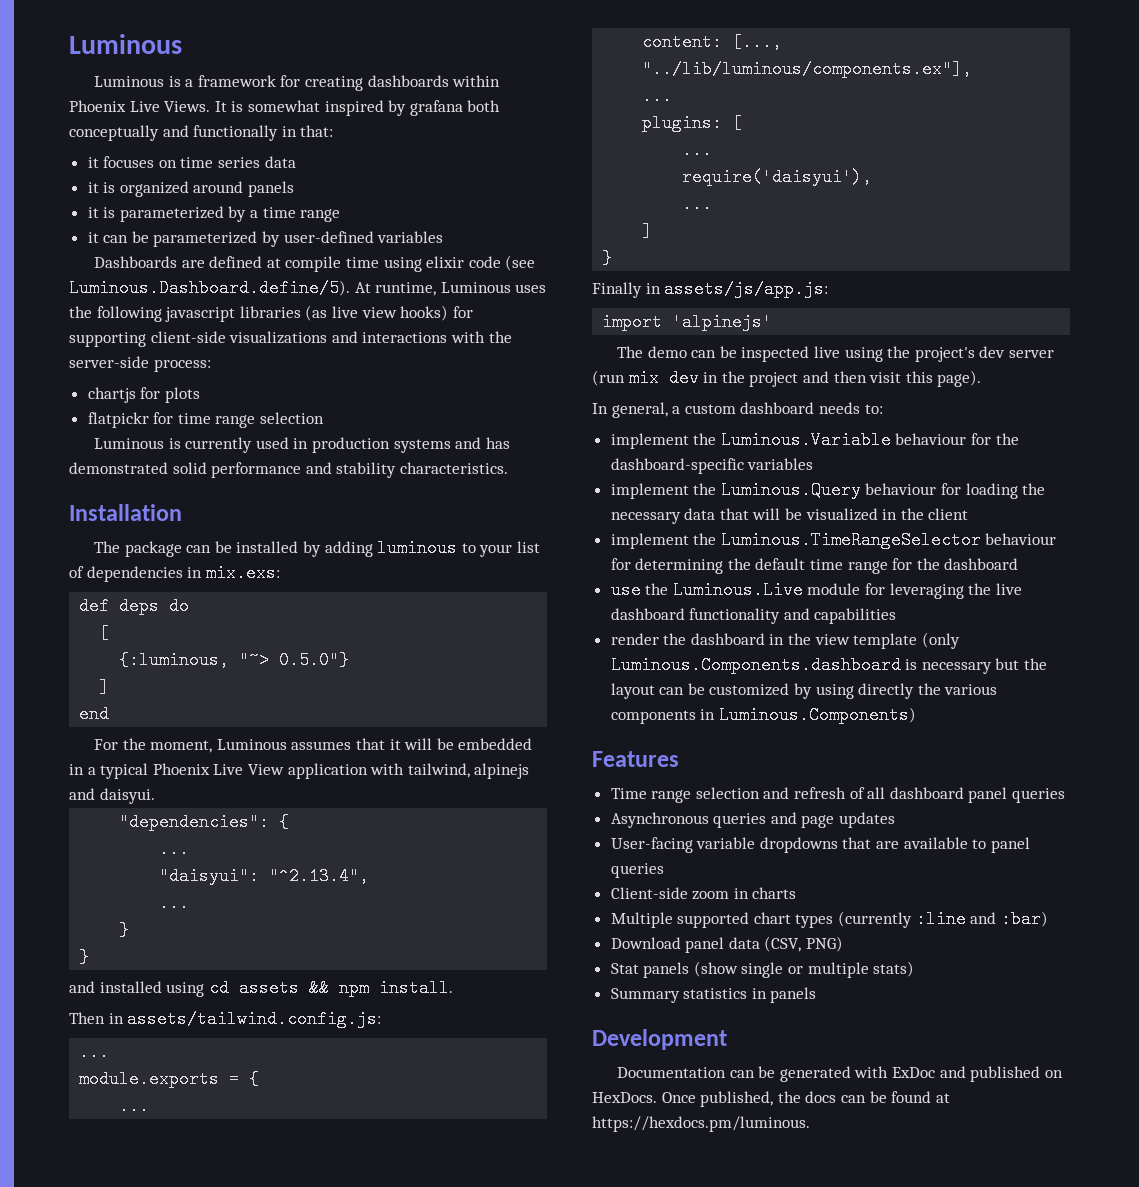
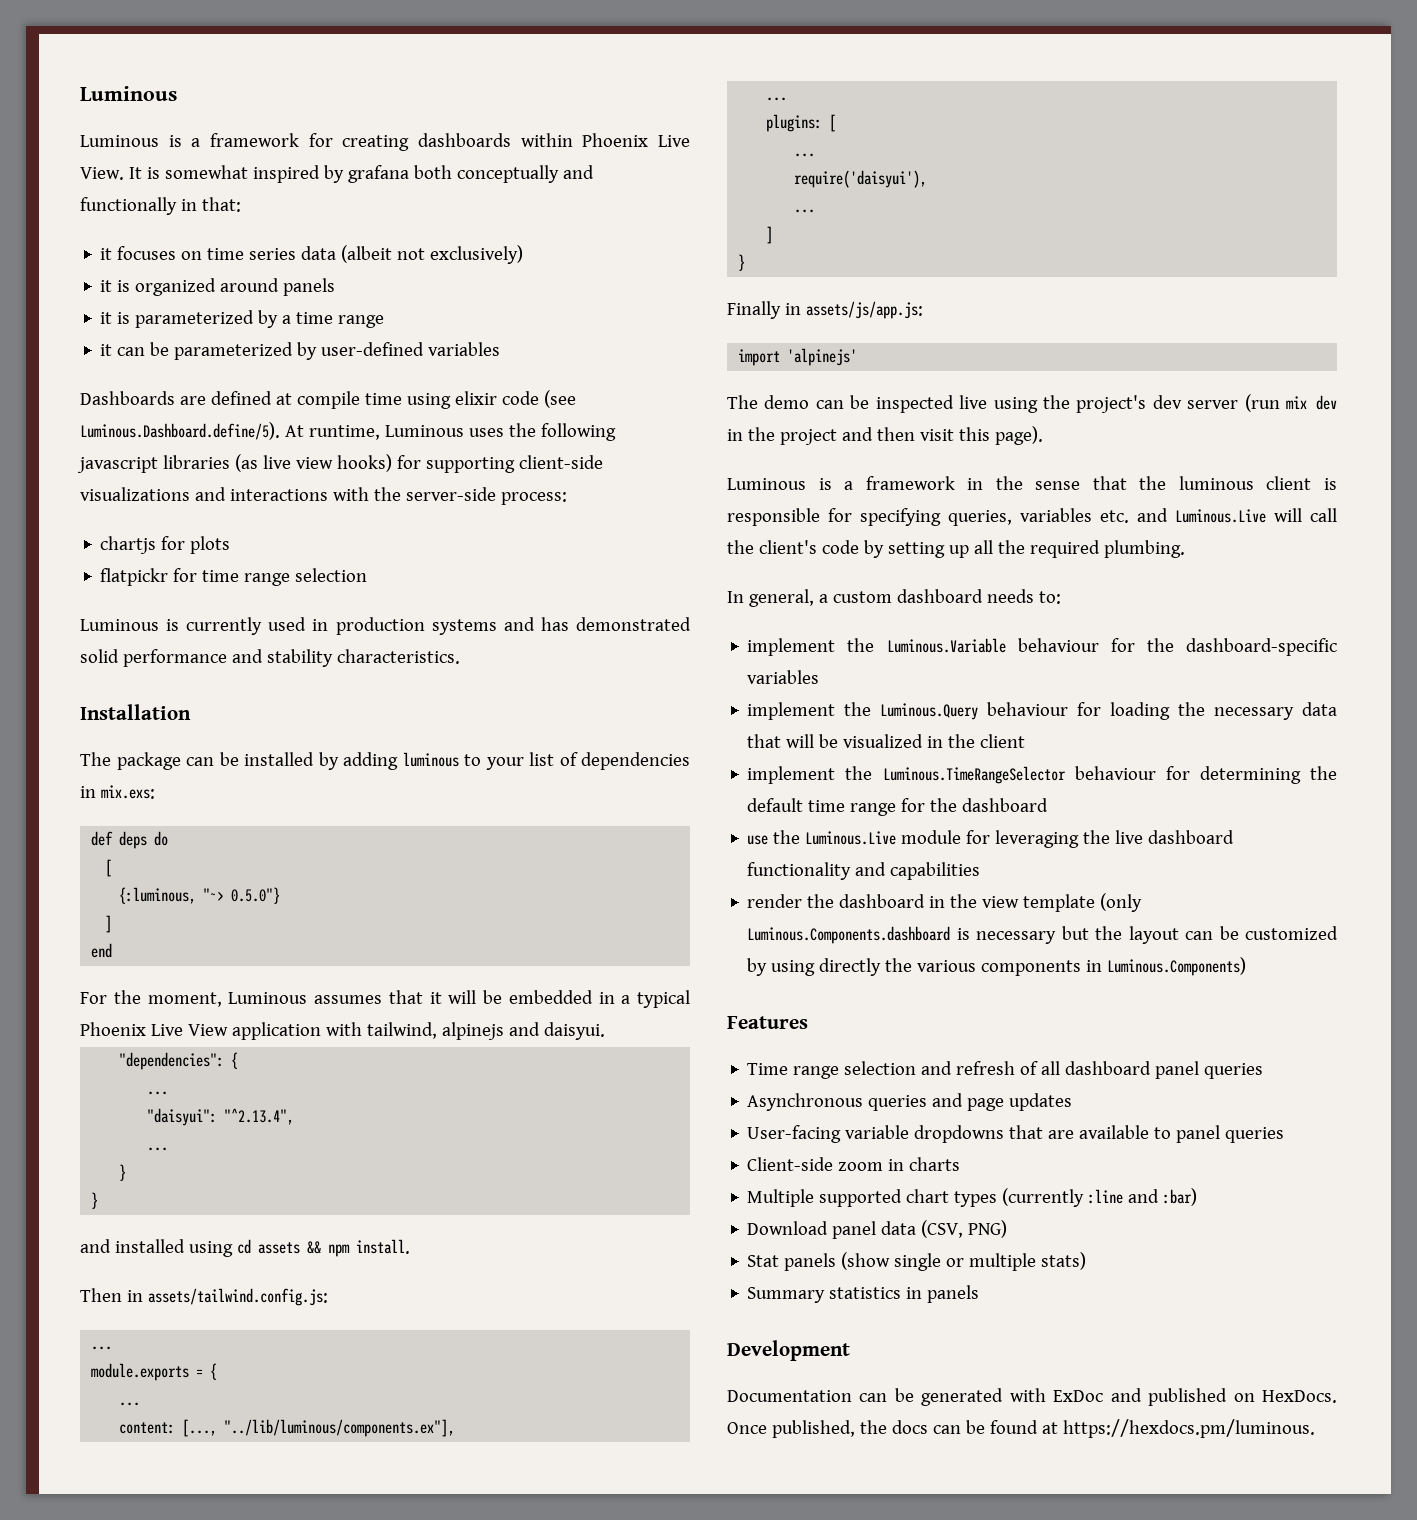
[164,101,211,112] Views. -> [80,167,124,180] View.
(296, 162) none -> [341,245,524,264] (albeit not exclusively)
(982, 378) none -> [727,476,1337,490] [727,508,1337,526] [727,540,1185,558] // Luminous is a framework in the sense that the luminous client is responsible for specifying queries, variables etc. and Luminous.Live will call the client's code by setting up all the required plumbing.

